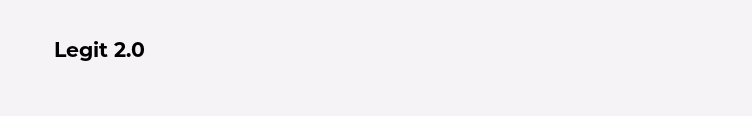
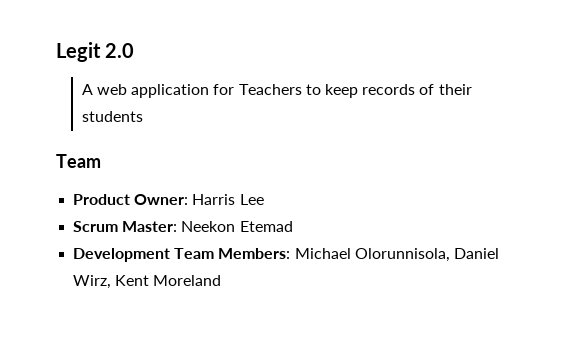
(145, 49) none -> [81,84,472,98] [81,111,143,122] [56,154,101,168] [73,194,264,205] [73,221,293,232] [73,248,499,262] [73,275,222,289] // A web application for Teachers to keep records of their students // Team // Product Owner: Harris Lee // Scrum Master: Neekon Etemad // Development Team Members: Michael Olorunnisola, Daniel Wirz, Kent Moreland

